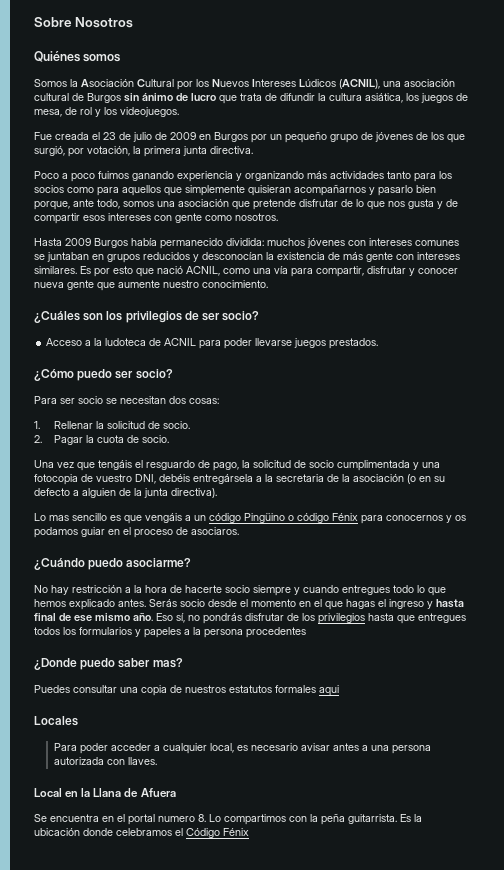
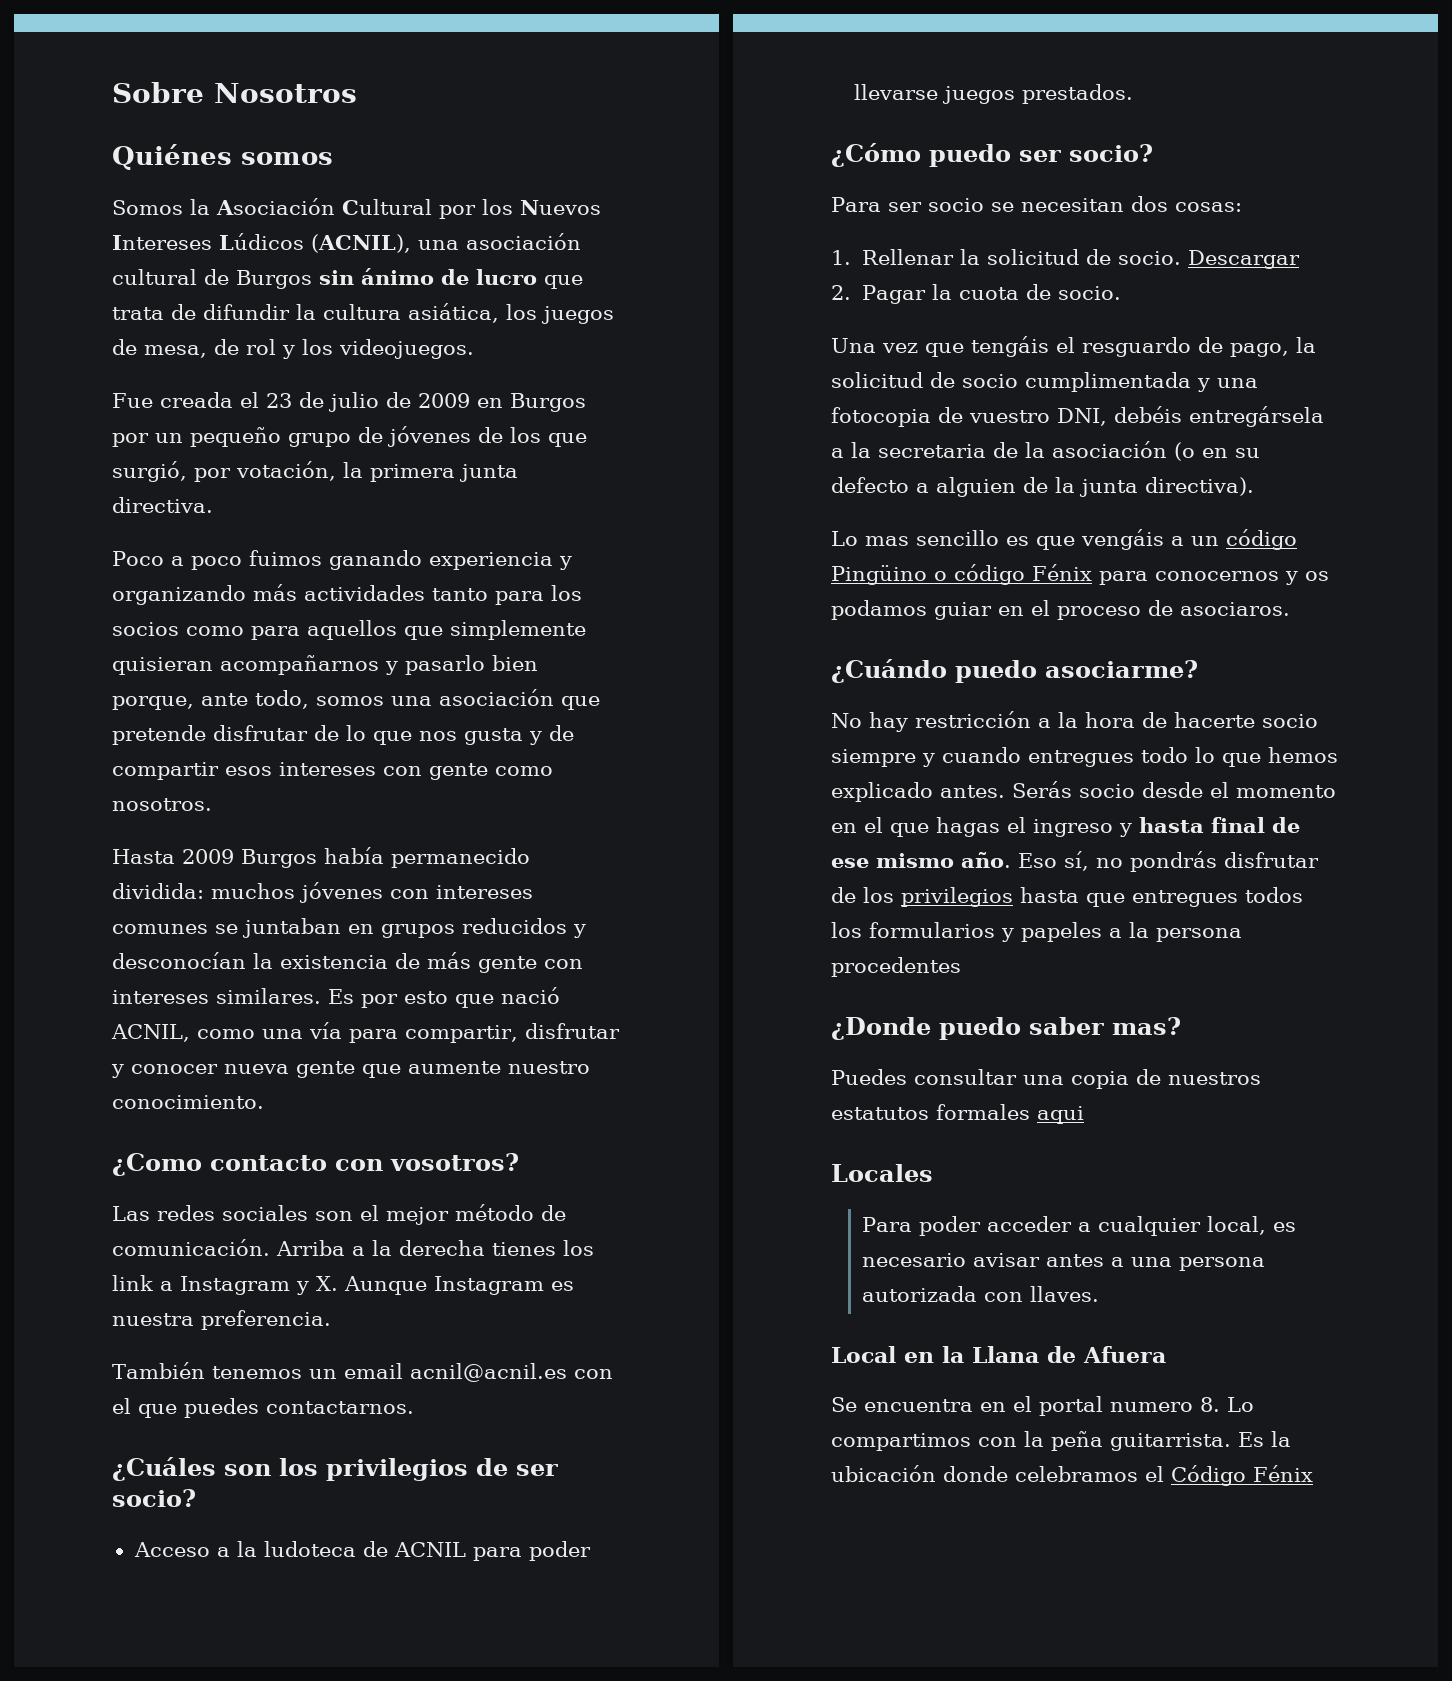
(268, 284) none -> [112,1153,519,1176] [112,1204,566,1225] [112,1239,594,1256] [112,1275,574,1295] [112,1310,331,1330] [112,1362,613,1382] [112,1398,414,1418] // ¿Como contacto con vosotros? // Las redes sociales son el mejor método de comunicación. Arriba a la derecha tienes los link a Instagram y X. Aunque Instagram es nuestra preferencia. // También tenemos un email acnil@acnil.es con el que puedes contactarnos.
(190, 425) none -> [1188,250,1301,269] Descargar

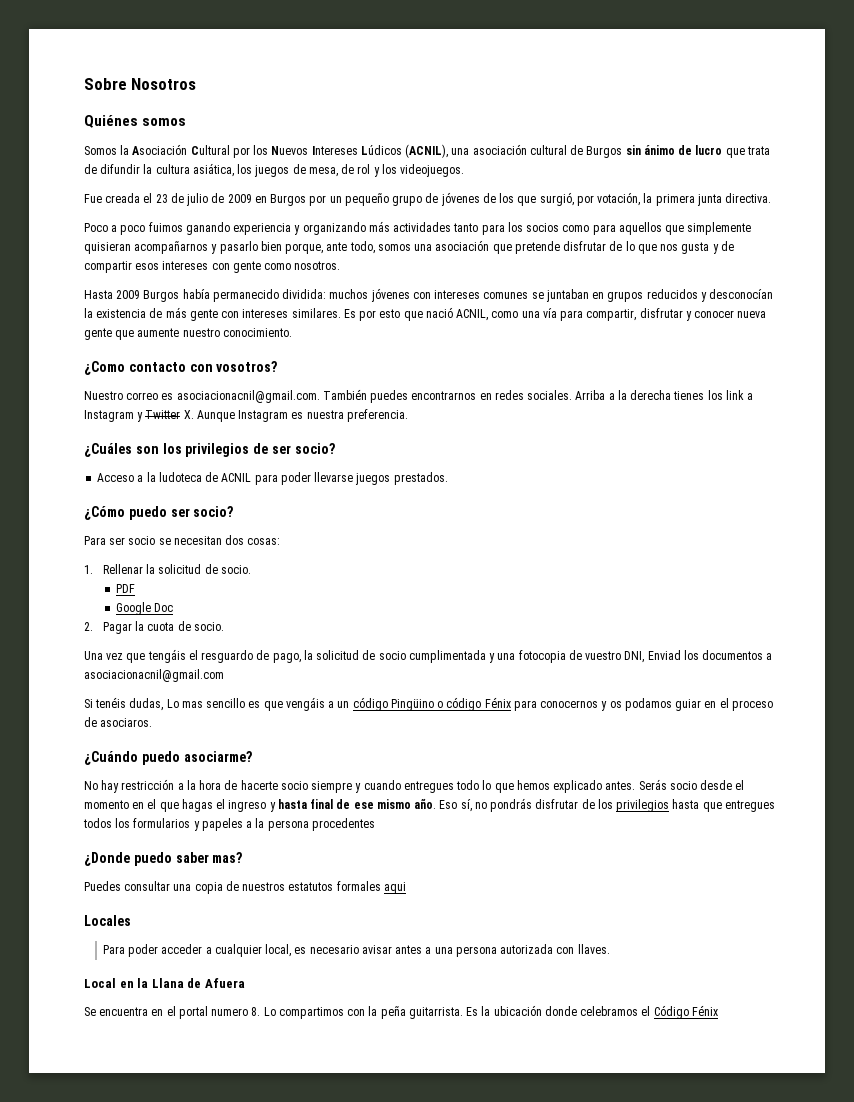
[112,1204,566,1225] [112,1239,270,1256] Las redes sociales son el mejor método de comunicación. -> [84,389,573,403] Nuestro correo es asociacionacnil@gmail.com. También puedes encontrarnos en redes sociales.
(309, 1288) none -> [145,410,181,419] Twitter
[112,1362,613,1382] [112,1398,414,1418] // También tenemos un email acnil@acnil.es con el que puedes contactarnos. -> (408, 415) none
[1188,250,1301,269] Descargar -> [116,584,136,593] [116,602,174,615] // PDF // Google Doc
[1114,406,1324,427] [831,441,1260,461] [831,477,1254,497] debéis entregársela a la secretaria de la asociación (o en su defecto a alguien de la junta directiva). // -> [647,650,773,660] [84,669,224,682] [84,697,164,711] Enviad los documentos a asociacionacnil@gmail.com // Si tenéis dudas,

